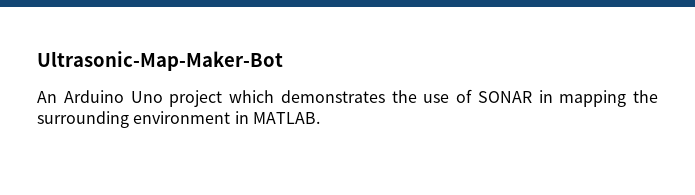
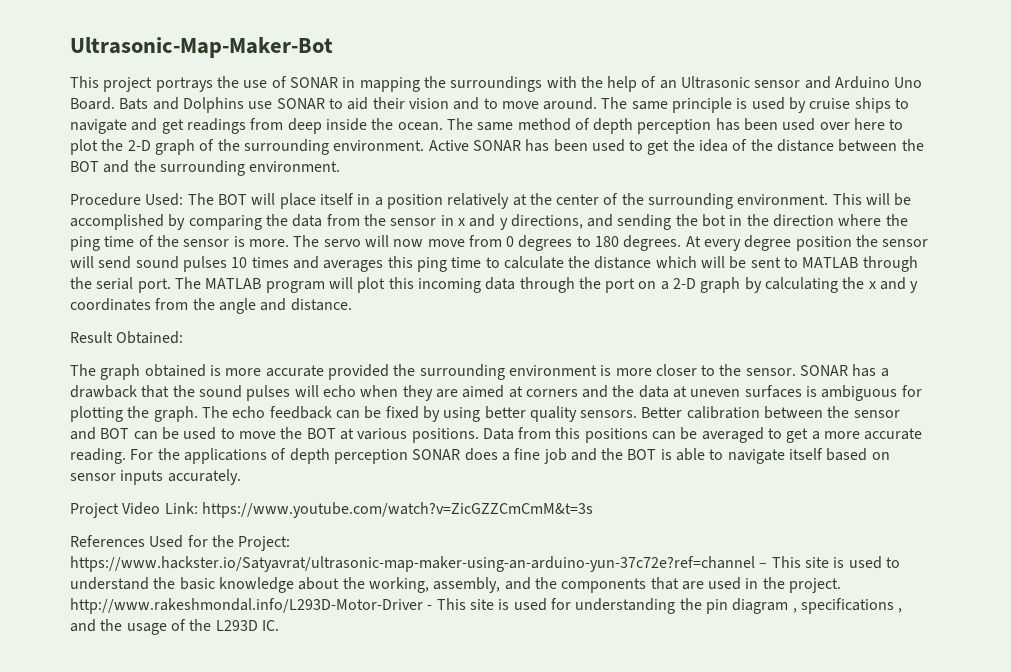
[37,90,385,107] An Arduino Uno project which demonstrates -> [70,76,213,92] This project portrays
[37,111,320,128] surrounding environment in MATLAB. -> [450,76,923,92] [70,97,910,113] [70,118,904,134] [70,139,924,155] [70,160,341,176] [70,193,912,209] [70,214,908,230] [70,235,929,251] [70,256,918,272] [70,277,919,293] [70,298,352,314] [70,331,184,344] [70,364,889,380] [70,385,922,401] [70,406,900,422] [70,427,923,443] [70,448,890,464] [70,469,241,485] [70,502,593,518] [70,535,291,551] [70,556,900,572] [70,577,842,593] [70,598,903,614] [70,619,279,635] surroundings with the help of an Ultrasonic sensor and Arduino Uno Board. Bats and Dolphins use SONAR to aid their vision and to move around. The same principle is used by cruise ships to navigate and get readings from deep inside the ocean. The same method of depth perception has been used over here to plot the 2-D graph of the surrounding environment. Active SONAR has been used to get the idea of the distance between the BOT and the surrounding environment. // Procedure Used: The BOT will place itself in a position relatively at the center of the surrounding environment. This will be accomplished by comparing the data from the sensor in x and y directions, and sending the bot in the direction where the ping time of the sensor is more. The servo will now move from 0 degrees to 180 degrees. At every degree position the sensor will send sound pulses 10 times and averages this ping time to calculate the distance which will be sent to MATLAB through the serial port. The MATLAB program will plot this incoming data through the port on a 2-D graph by calculating the x and y coordinates from the angle and distance. // Result Obtained: // The graph obtained is more accurate provided the surrounding environment is more closer to the sensor. SONAR has a drawback that the sound pulses will echo when they are aimed at corners and the data at uneven surfaces is ambiguous for plotting the graph. The echo feedback can be fixed by using better quality sensors. Better calibration between the sensor and BOT can be used to move the BOT at various positions. Data from this positions can be averaged to get a more accurate reading. For the applications of depth perception SONAR does a fine job and the BOT is able to navigate itself based on sensor inputs accurately. // Project Video Link: https://www.youtube.com/watch?v=ZicGZZCmCmM&t=3s // References Used for the Project: https://www.hackster.io/Satyavrat/ultrasonic-map-maker-using-an-arduino-yun-37c72e?ref=channel – This site is used to understand the basic knowledge about the working, assembly, and the components that are used in the project. http://www.rakeshmondal.info/L293D-Motor-Driver - This site is used for understanding the pin diagram , specifications , and the usage of the L293D IC.

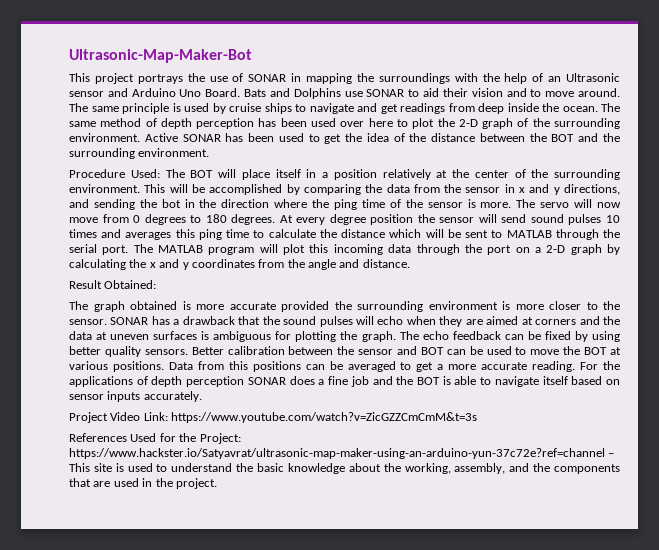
[70,598,903,614] [70,619,279,635] http://www.rakeshmondal.info/L293D-Motor-Driver - This site is used for understanding the pin diagram , specifications , and the usage of the L293D IC. -> (217, 483) none

